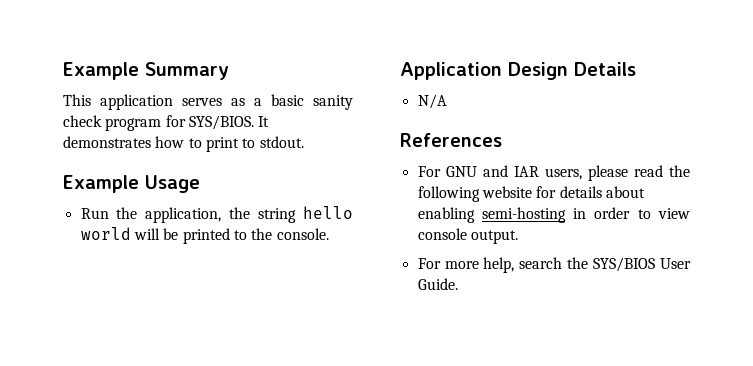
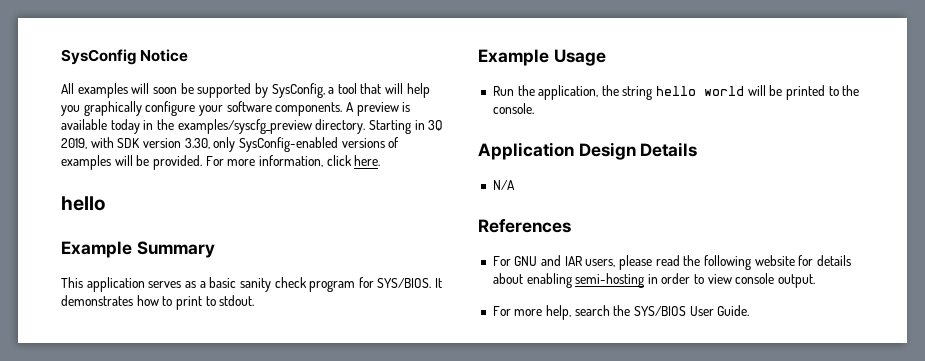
(63, 71) none -> [61,49,189,65] [61,83,430,98] [61,101,411,116] [61,119,444,134] [61,137,400,152] [61,155,381,170] [61,196,106,211] SysConfig Notice // All examples will soon be supported by SysConfig, a tool that will help you graphically configure your software components. A preview is available today in the examples/syscfg_preview directory. Starting in 3Q 2019, with SDK version 3.30, only SysConfig-enabled versions of examples will be provided. For more information, click here. // hello //

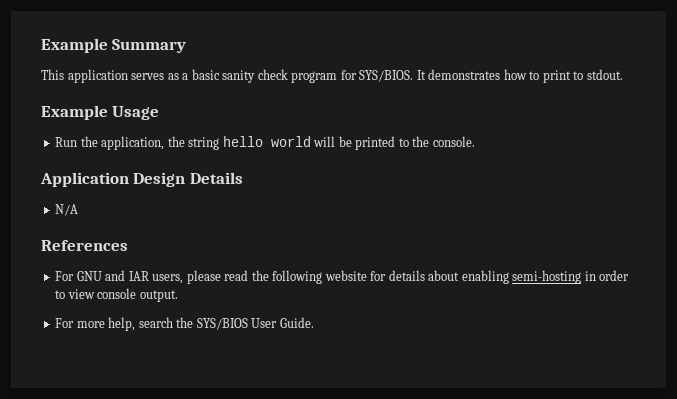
[61,49,189,65] [61,83,430,98] [61,101,411,116] [61,119,444,134] [61,137,400,152] [61,155,381,170] [61,196,106,211] SysConfig Notice // All examples will soon be supported by SysConfig, a tool that will help you graphically configure your software components. A preview is available today in the examples/syscfg_preview directory. Starting in 3Q 2019, with SDK version 3.30, only SysConfig-enabled versions of examples will be provided. For more information, click here. // hello // -> (41, 45) none

